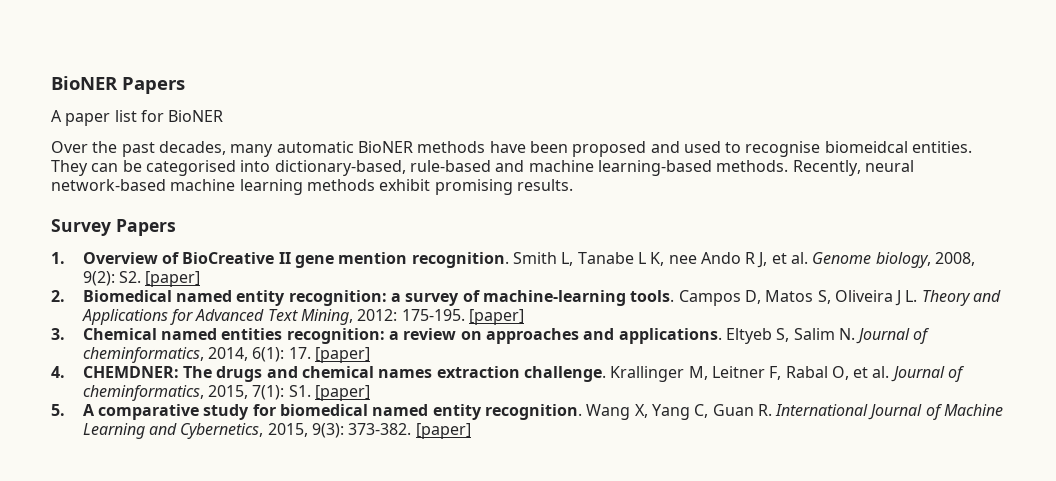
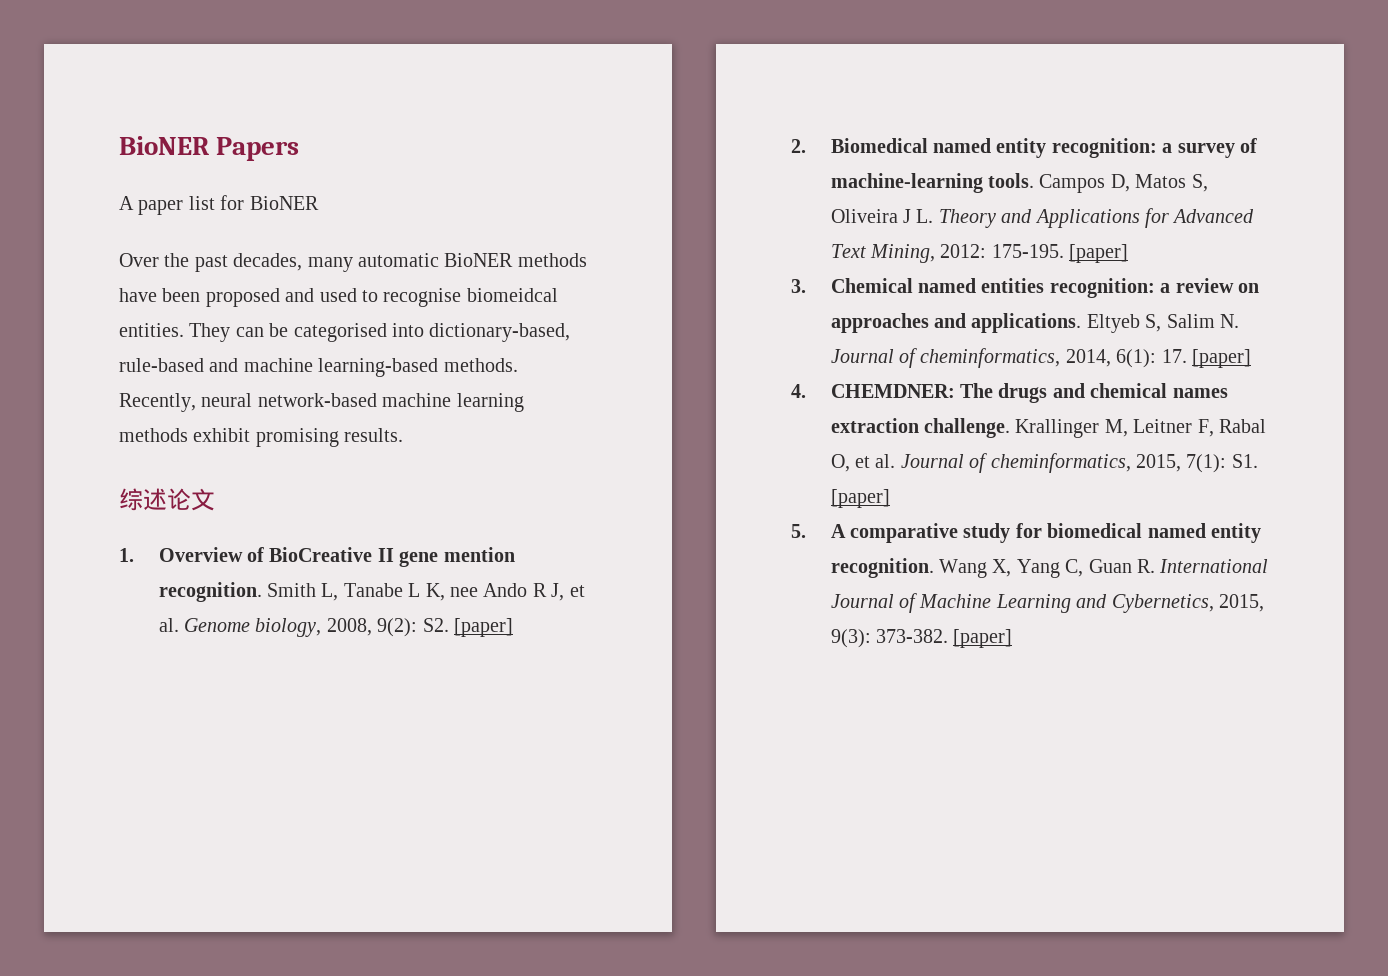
[51,219,176,236] Survey Papers -> [119,488,215,511] 综述论文

